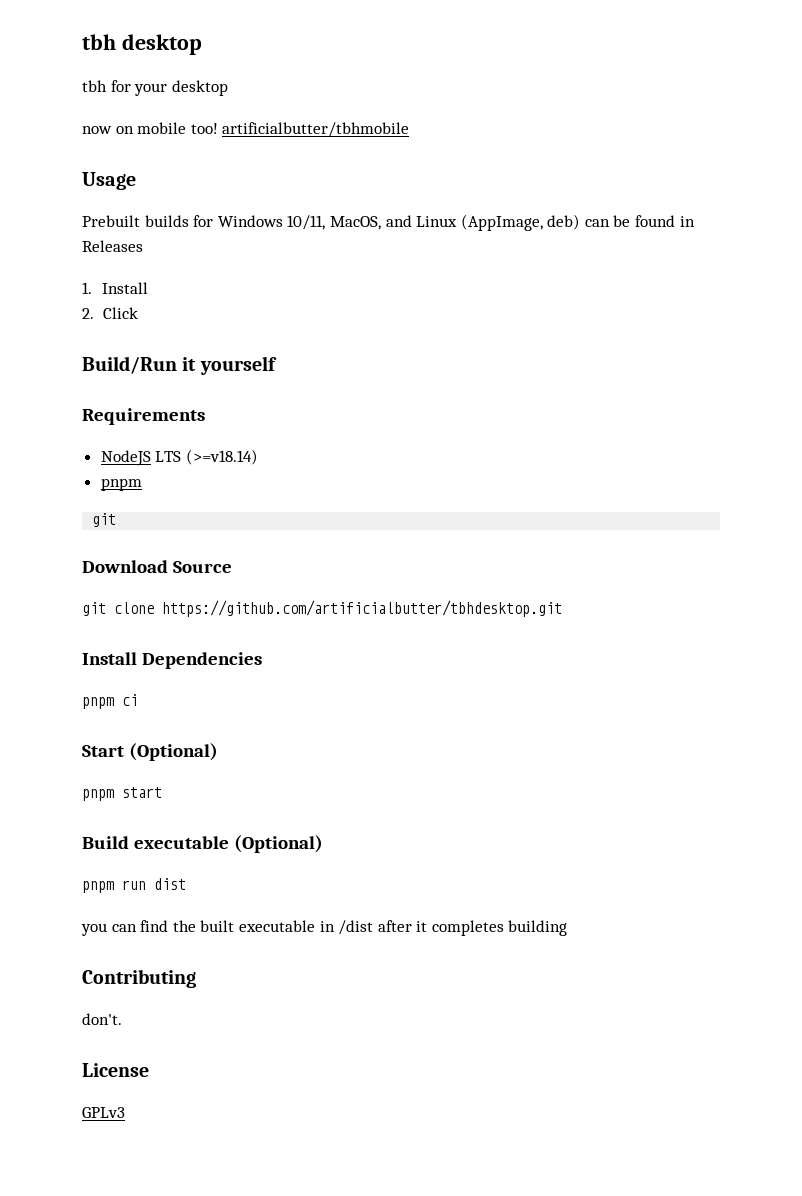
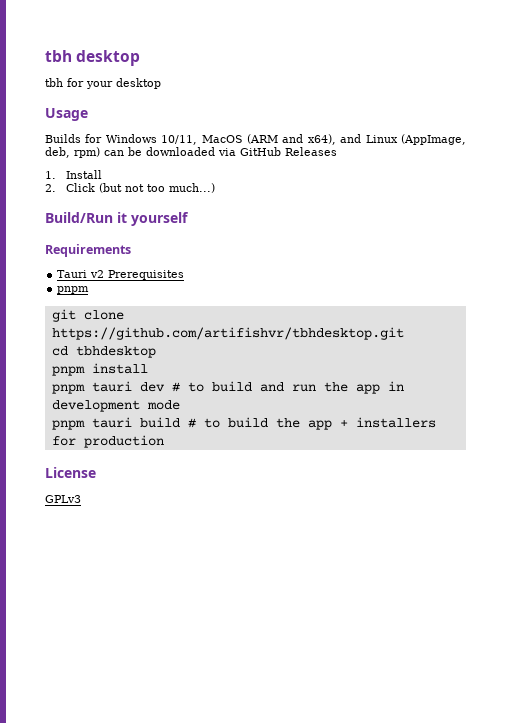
[82,122,410,137] // now on mobile too! artificialbutter/tbhmobile -> (161, 83) none
[82,215,189,227] Prebuilt builds -> [45,134,81,143] Builds
[329,214,695,231] MacOS, and Linux (AppImage, deb) can be found in -> [201,134,466,145] [45,147,281,158] MacOS (ARM and x64), and Linux (AppImage, deb, rpm) can be downloaded via GitHub
(138, 313) none -> [99,183,216,193] (but not too much...)
[100,449,258,466] NodeJS LTS (>=v18.14) -> [57,270,185,280] Tauri v2 Prerequisites
[82,560,232,573] [82,600,562,617] [82,652,262,669] [82,694,138,709] [82,743,218,761] [82,787,162,801] [82,835,323,853] [82,878,186,893] [81,920,568,936] [82,969,196,988] [82,1013,122,1025] // Download Source // git clone https://github.com/artificialbutter/tbhdesktop.git // Install Dependencies // pnpm ci // Start (Optional) // pnpm start // Build executable (Optional) // pnpm run dist // you can find the built executable in /dist after it completes building // Contributing // don't. -> [83,310,124,320] [51,327,404,340] [51,346,156,358] [51,363,148,376] [51,381,404,394] [51,400,180,412] [51,417,436,430] [51,435,164,448] clone https://github.com/artifishvr/tbhdesktop.git // cd tbhdesktop // pnpm install // pnpm tauri dev # to build and run the app in development mode // pnpm tauri build # to build the app + installers for production

